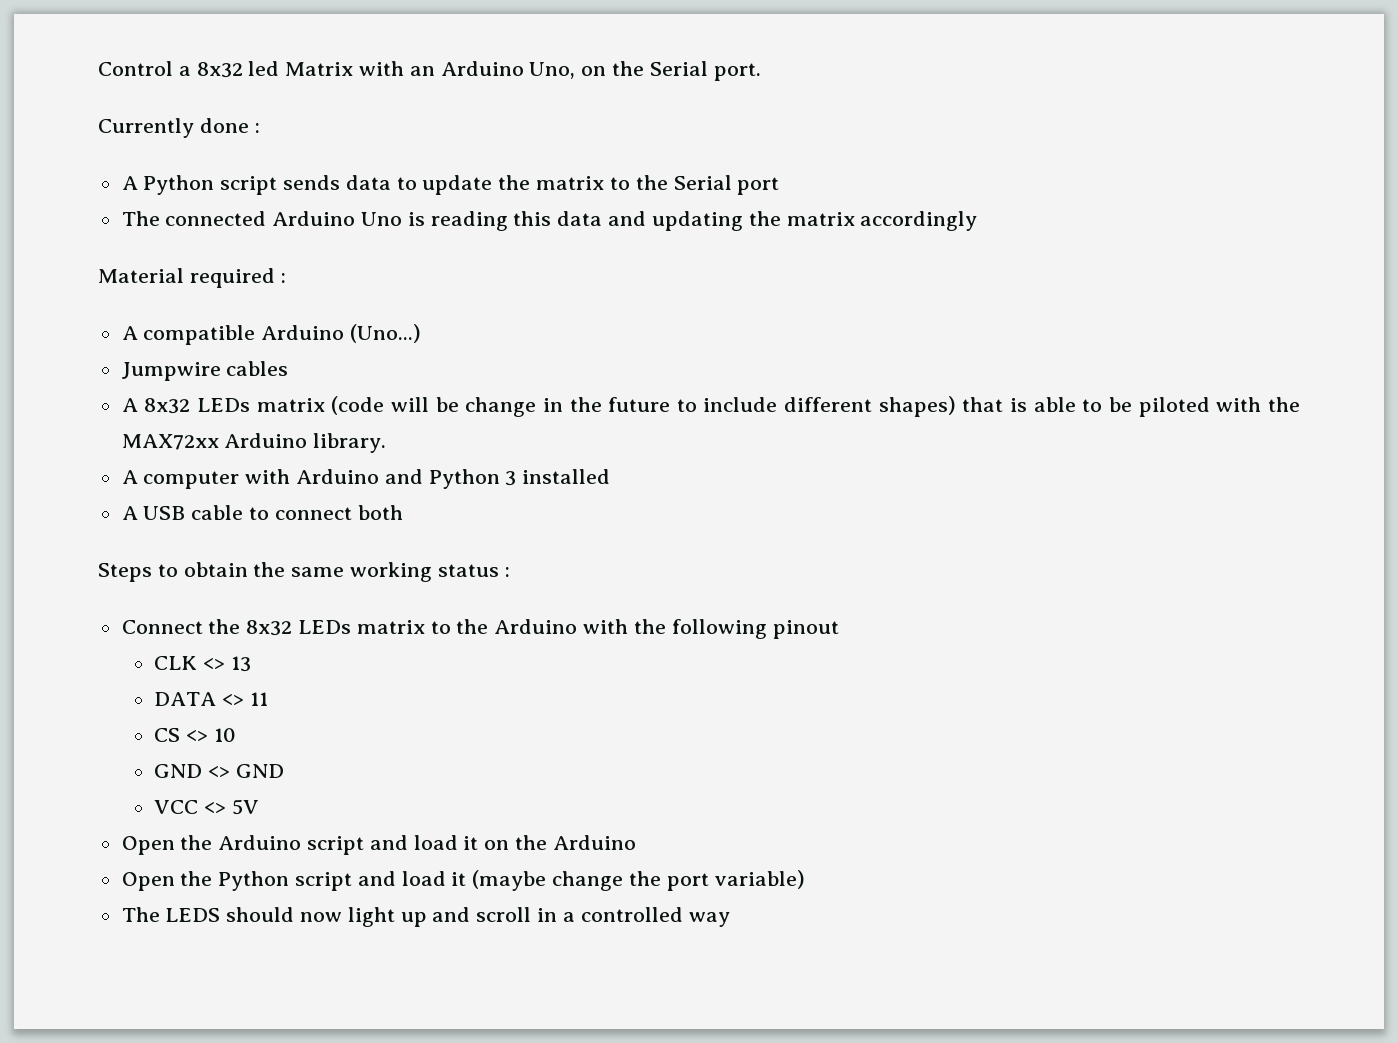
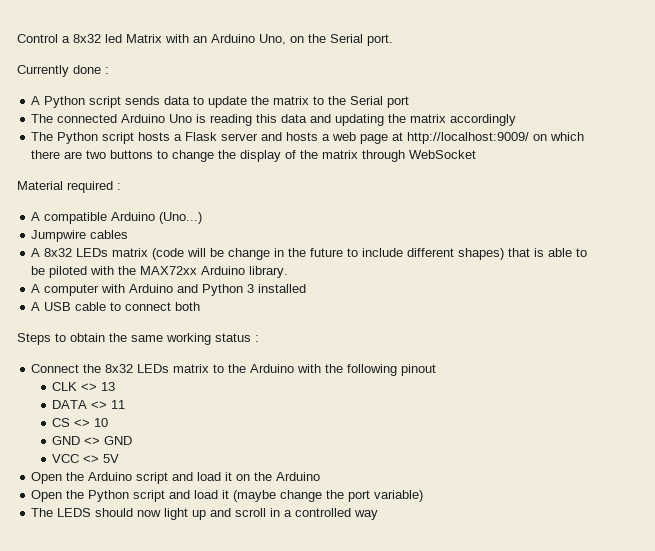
(978, 221) none -> [31,132,585,144] [31,150,477,162] // The Python script hosts a Flask server and hosts a web page at http://localhost:9009/ on which there are two buttons to change the display of the matrix through WebSocket

